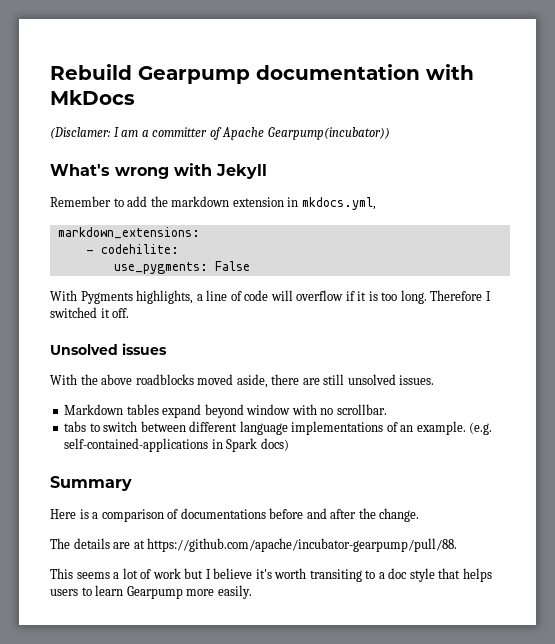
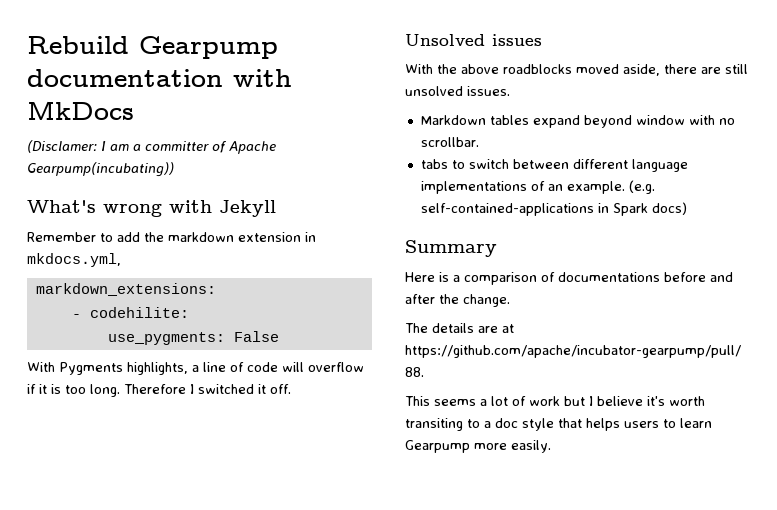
[267,127,390,140] Gearpump(incubator)) -> [27,162,174,177] Gearpump(incubating))

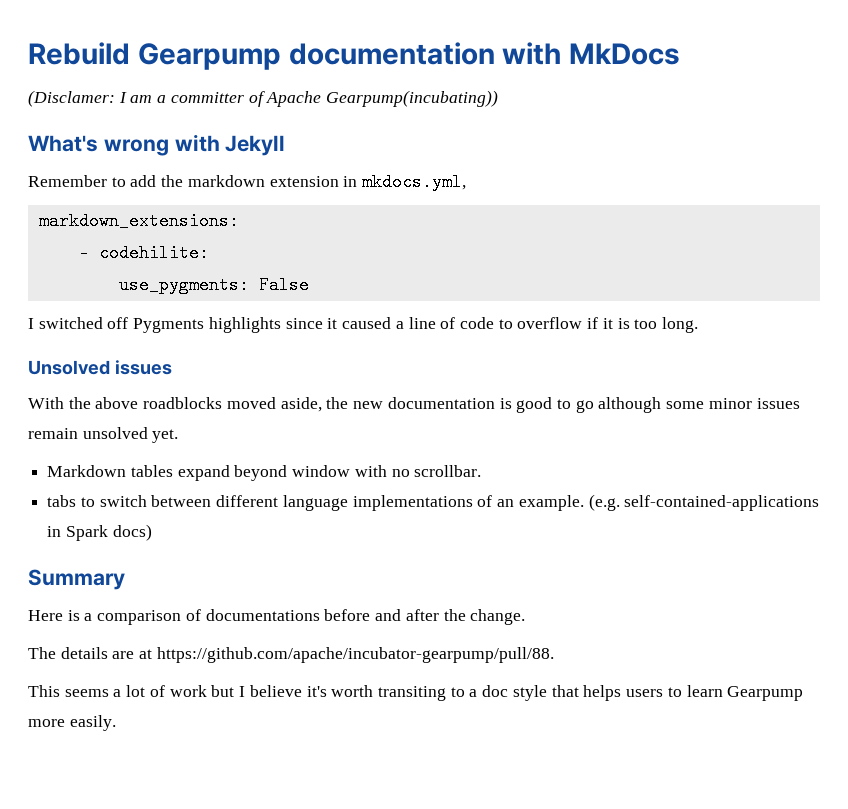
[27,362,188,375] With Pygments highlights, -> [28,317,392,333] I switched off Pygments highlights since it caused
[282,362,304,372] will -> [498,319,513,329] to
[124,384,291,394] Therefore I switched it off. -> (699, 325) none
[664,64,748,74] [405,86,510,96] there are still unsolved issues. -> [326,397,800,413] [28,427,179,443] the new documentation is good to go although some minor issues remain unsolved yet.

